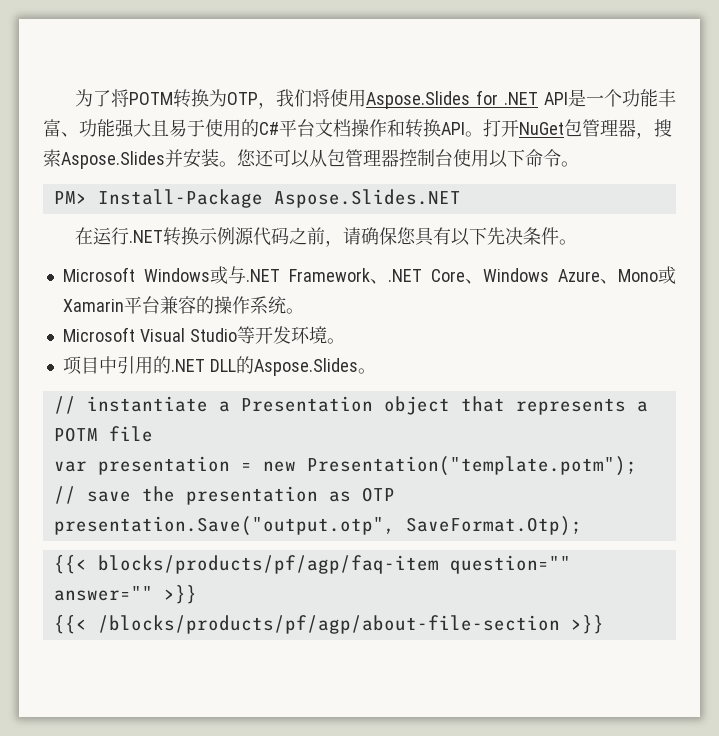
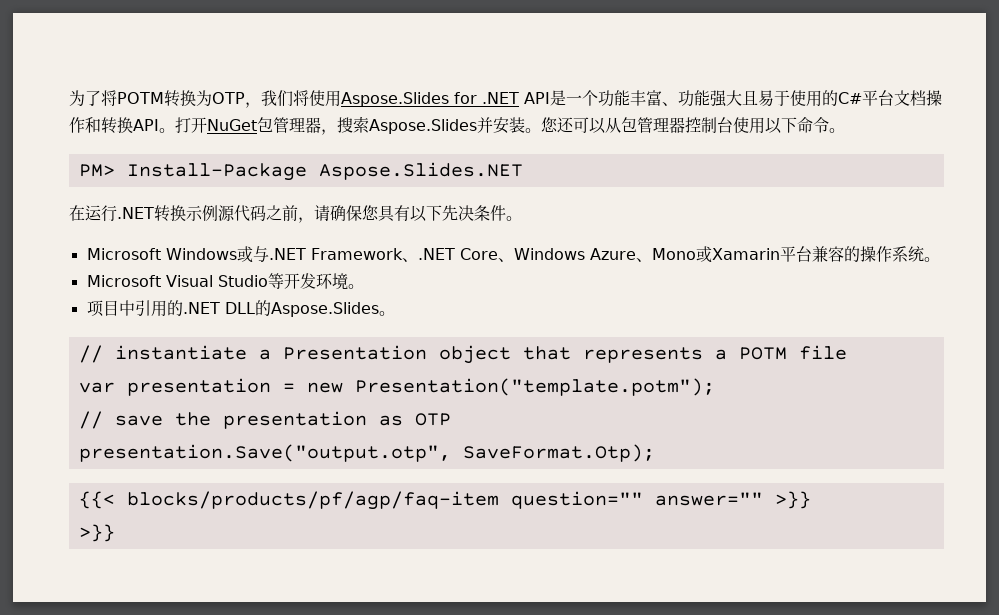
[53,615,560,634] {{< /blocks/products/pf/agp/about-file-section -> (811, 500) none

